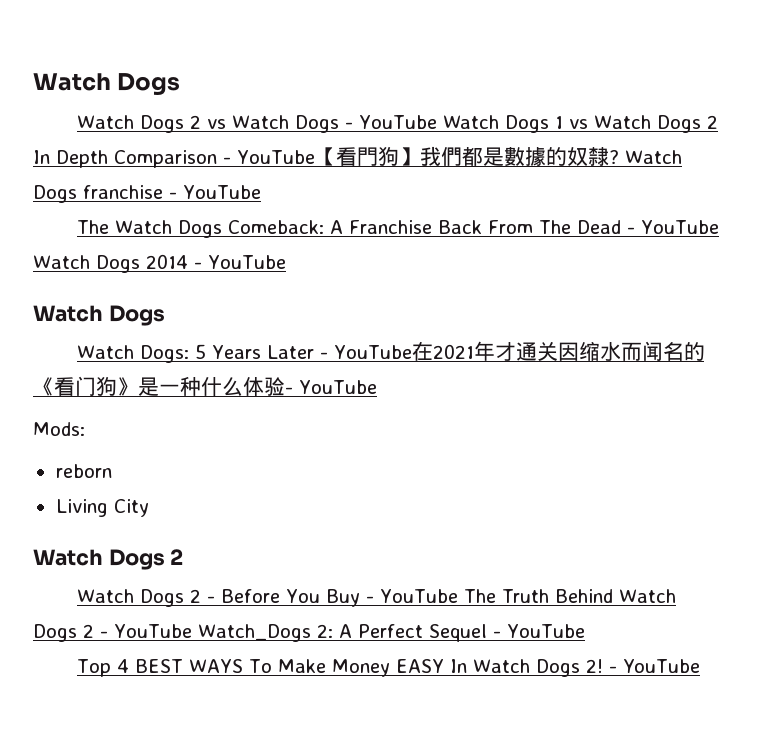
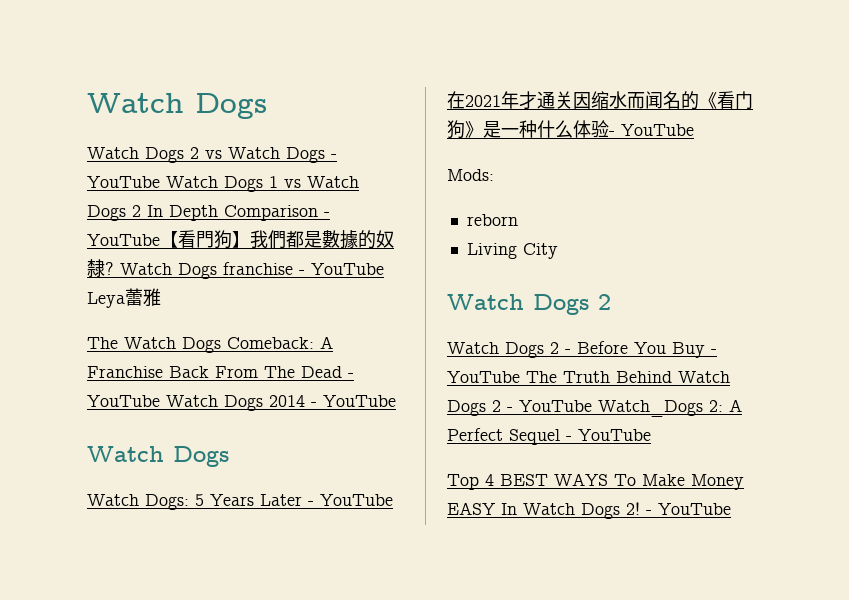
(261, 192) none -> [87,288,161,308] Leya蕾雅

